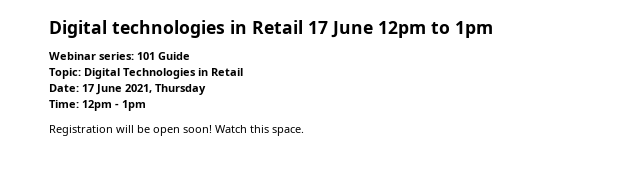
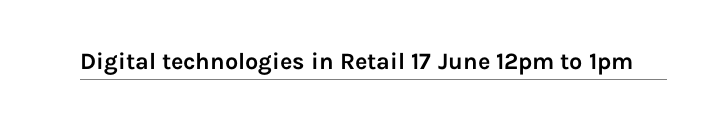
[49,52,190,60] [49,68,243,79] [49,84,206,95] [49,100,146,111] [49,125,304,136] // Webinar series: 101 Guide // Topic: Digital Technologies in Retail // Date: 17 June 2021, Thursday // Time: 12pm - 1pm // Registration will be open soon! Watch this space. -> (633, 64) none

